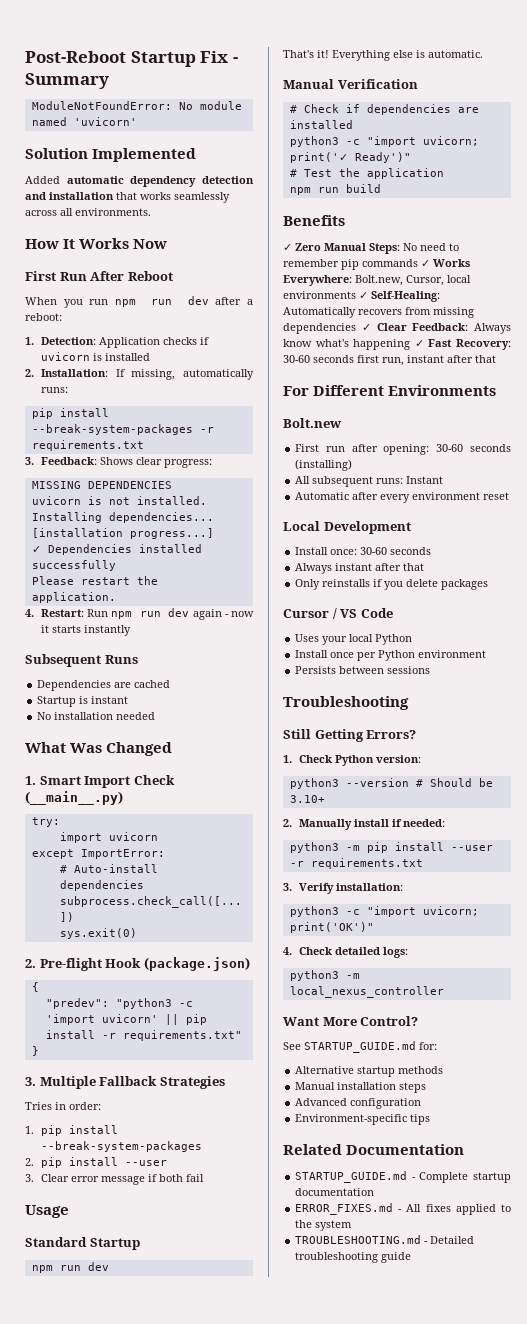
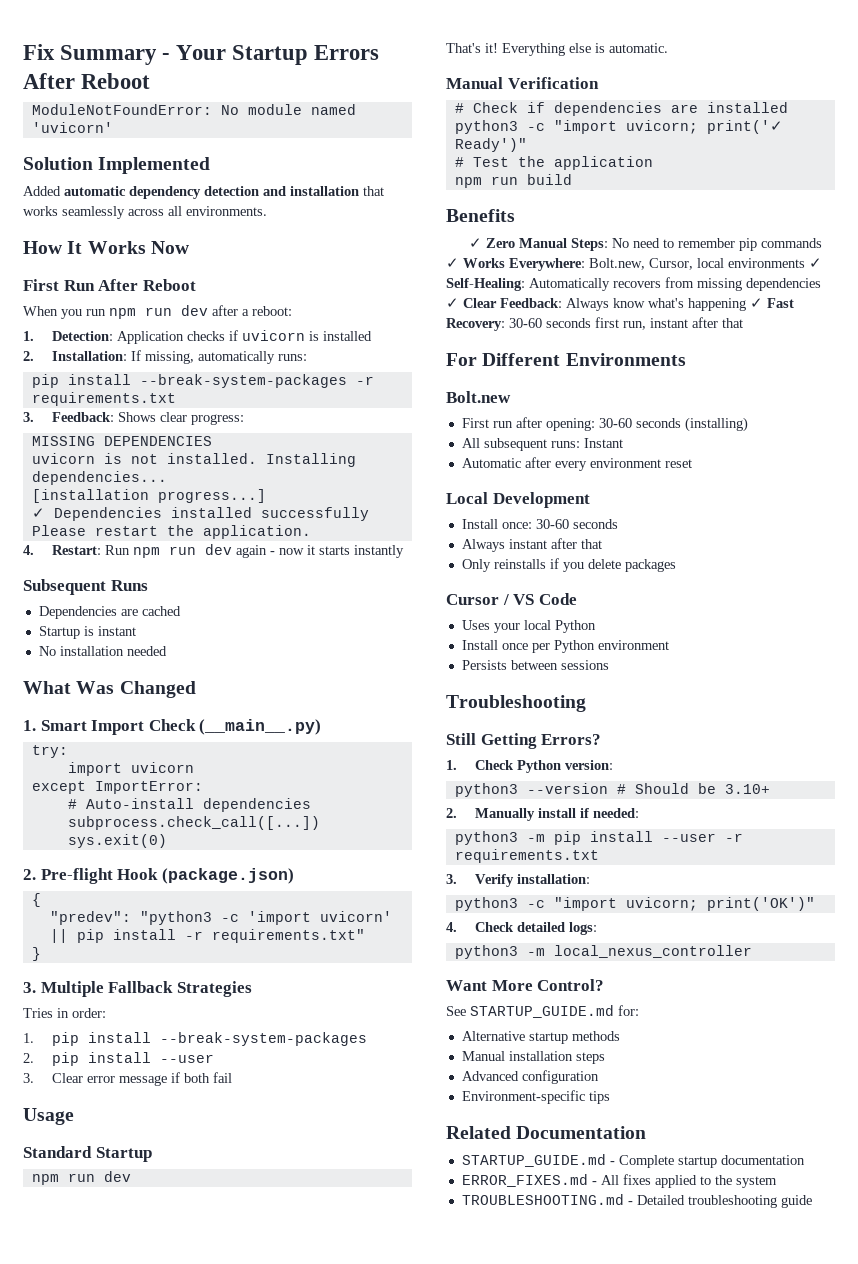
[25,51,238,67] [25,73,109,89] Post-Reboot Startup Fix - Summary -> [23,44,380,65] [23,73,151,89] Fix Summary - Your Startup Errors After Reboot

